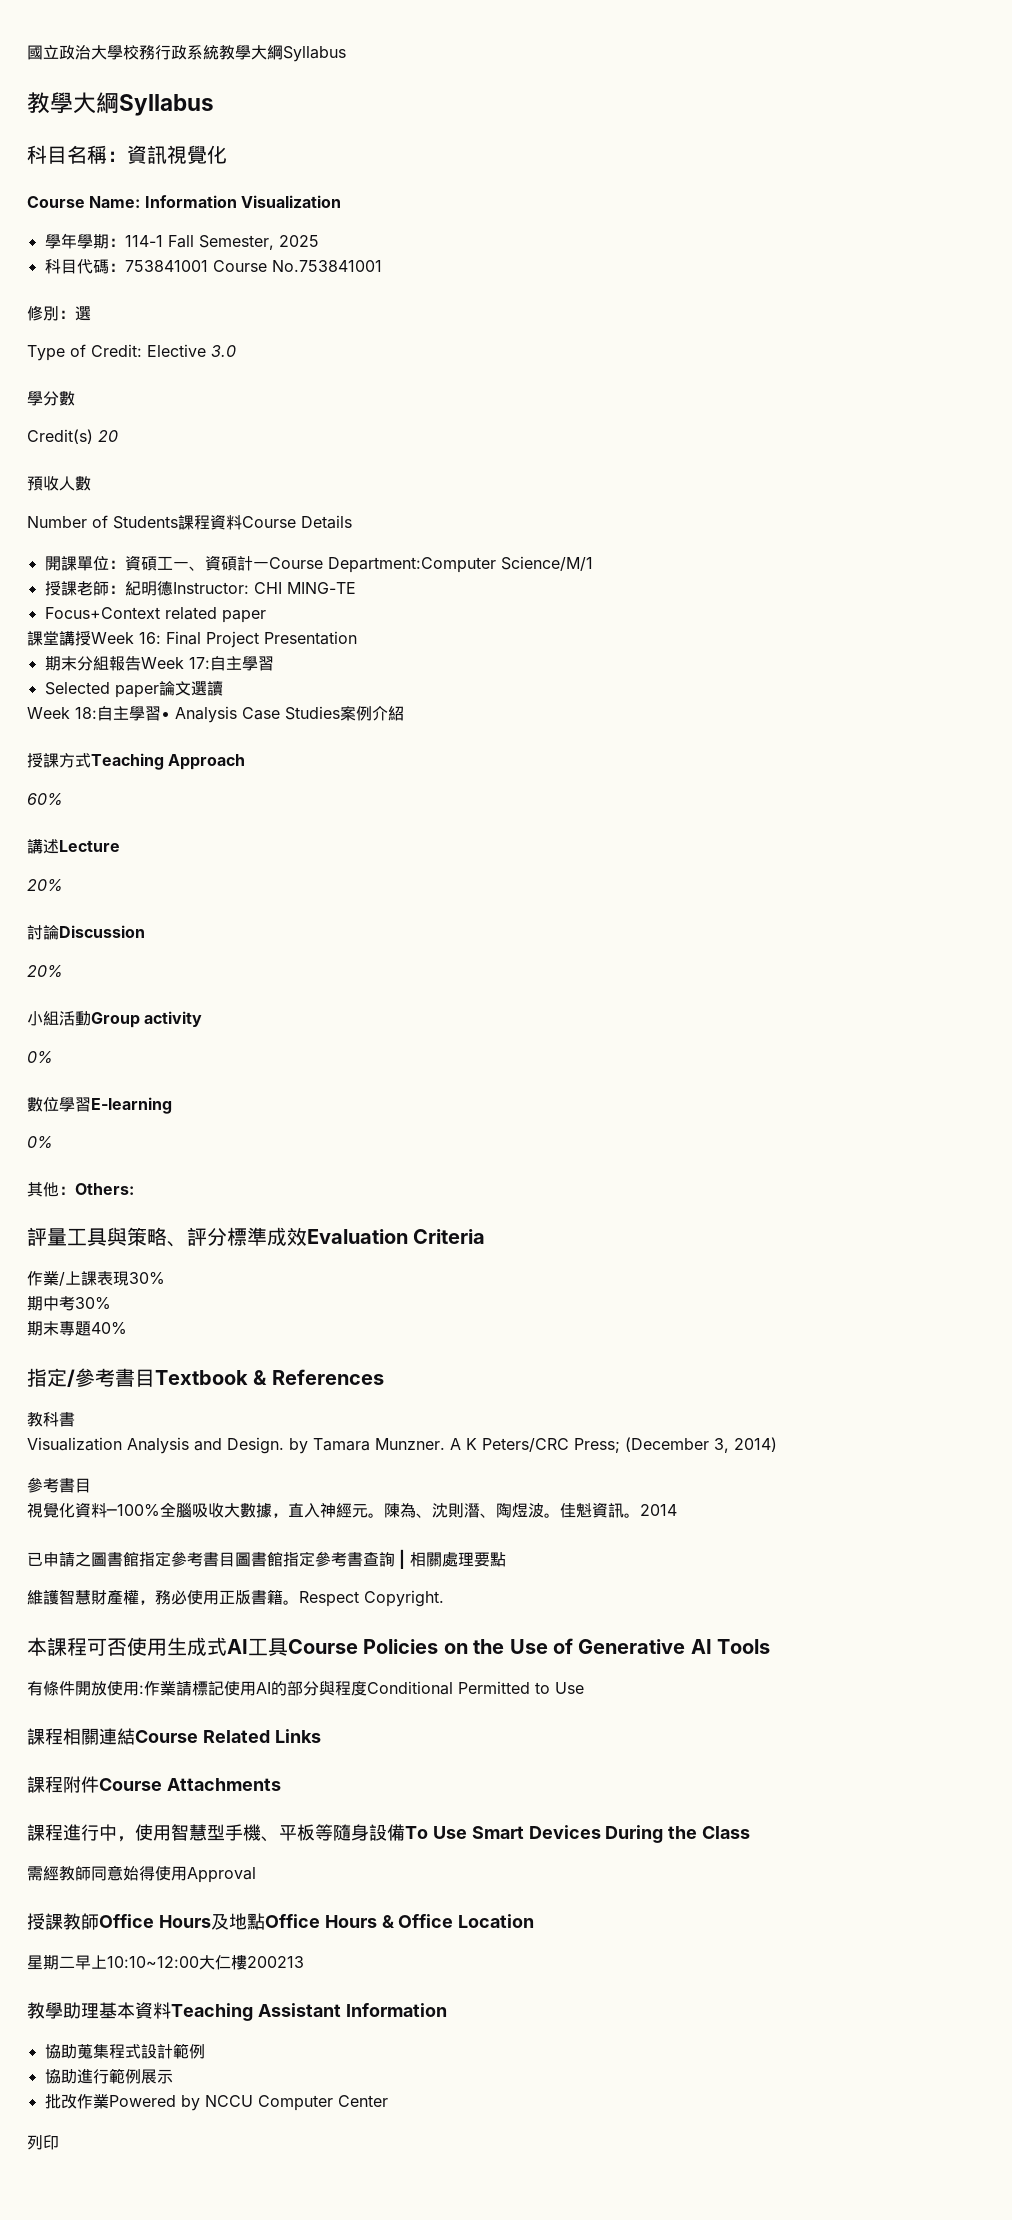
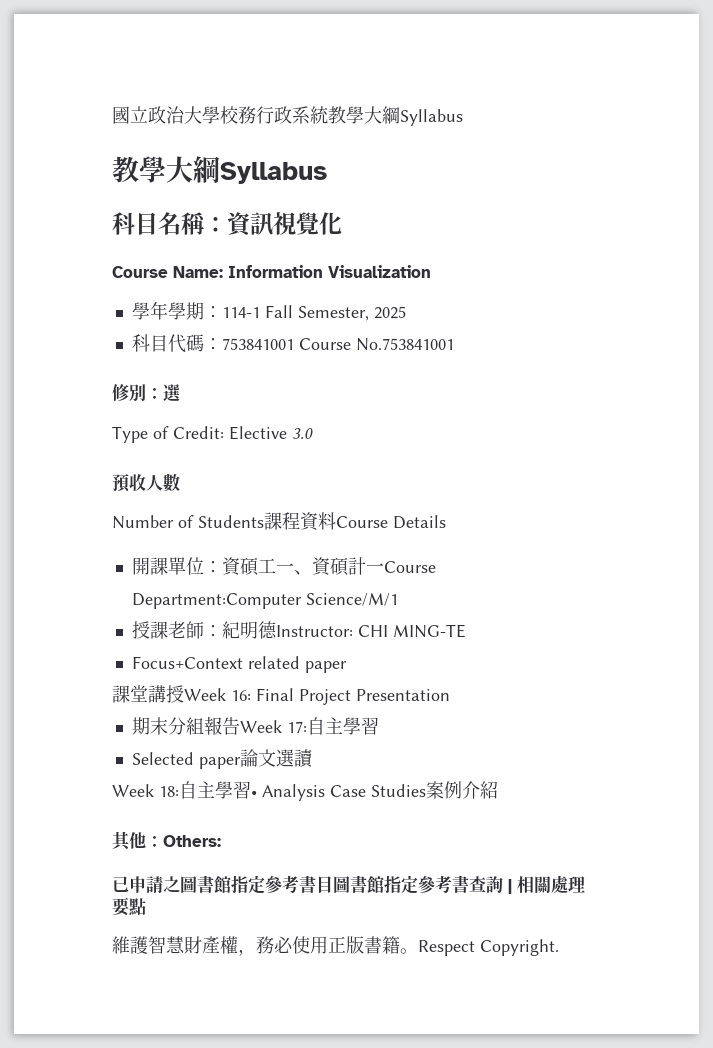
[27,390,75,406] [27,429,118,444] // 學分數 // Credit(s) 20 -> (313, 433) none
[27,753,246,770] [27,793,63,806] [27,839,120,854] [27,879,63,892] [27,925,145,940] [27,965,63,978] [27,1011,203,1028] [27,1051,53,1064] [27,1096,172,1114] [27,1136,53,1149] [27,1182,134,1197] [27,1227,486,1247] [27,1271,165,1286] [27,1296,111,1311] [27,1321,127,1336] [27,1368,384,1387] [27,1412,75,1427] [27,1437,777,1454] [27,1477,91,1493] [27,1502,677,1518] 授課方式Teaching Approach // 60% // 講述Lecture // 20% // 討論Discussion // 20% // 小組活動Group activity // 0% // 數位學習E-learning // 0% // 其他：Others: // 評量工具與策略、評分標準成效Evaluation Criteria // 作業/上課表現30% // 期中考30% // 期末專題40% // 指定/參考書目Textbook & References // 教科書 // Visualization Analysis and Design. by Tamara Munzner. A K Peters/CRC Press; (December 3, 2014) // 參考書目 // 視覺化資料─100%全腦吸收大數據，直入神經元。陳為、沈則潛、陶煜波。佳魁資訊。2014 -> [112,831,221,851] 其他：Others:
[27,1637,771,1656] [27,1681,584,1696] [27,1728,321,1745] [27,1776,281,1793] [27,1824,751,1843] [27,1865,256,1883] [27,1913,535,1930] [27,1955,304,1970] [27,2002,447,2021] [44,2043,205,2059] [44,2068,173,2084] [44,2094,388,2111] [27,2135,59,2150] // 本課程可否使用生成式AI工具Course Policies on the Use of Generative AI Tools // 有條件開放使用:作業請標記使用AI的部分與程度Conditional Permitted to Use // 課程相關連結Course Related Links // 課程附件Course Attachments // 課程進行中，使用智慧型手機、平板等隨身設備To Use Smart Devices During the Class // 需經教師同意始得使用Approval // 授課教師Office Hours及地點Office Hours & Office Location // 星期二早上10:10~12:00大仁樓200213 // 教學助理基本資料Teaching Assistant Information // 協助蒐集程式設計範例 // 協助進行範例展示 // 批改作業Powered by NCCU Computer Center // 列印 -> (559, 947) none

